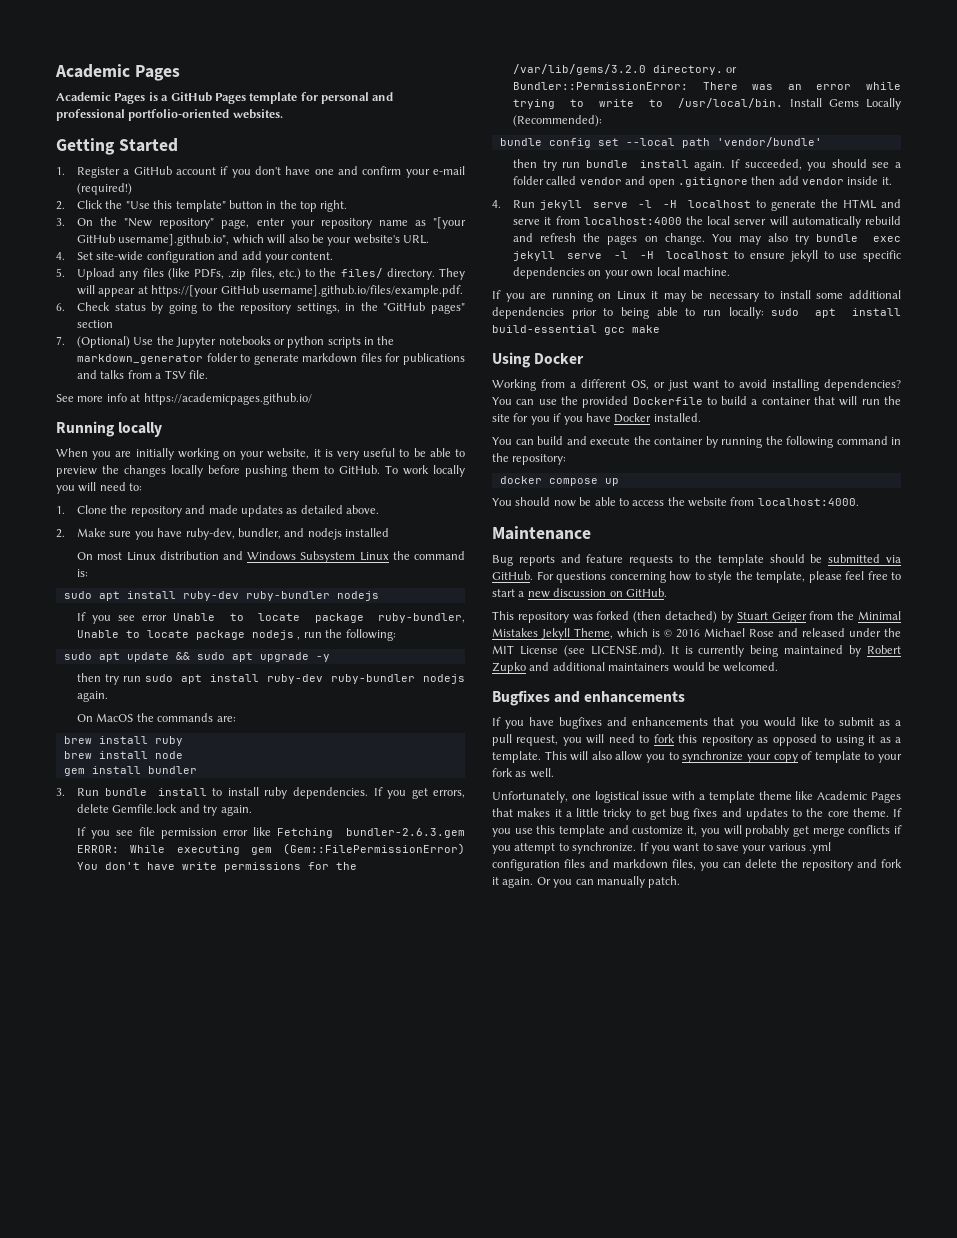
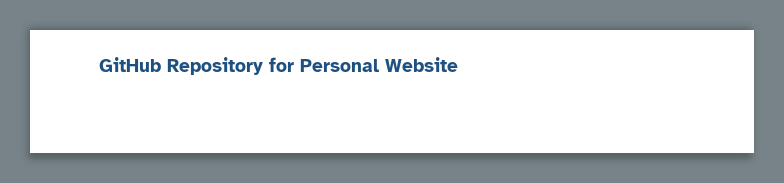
[55,64,180,81] [56,92,394,104] [56,109,283,121] [56,138,178,155] [56,166,465,178] [77,183,133,195] [56,200,348,212] [56,217,466,229] [77,234,430,246] [56,251,334,263] [56,268,466,280] [77,285,463,297] [56,302,466,314] [77,320,114,328] [56,336,395,348] [77,353,466,365] [77,370,208,379] [56,393,312,405] [56,421,163,437] [56,448,465,460] [56,465,465,477] [56,482,143,494] [56,505,380,517] [56,528,390,540] [77,551,465,563] [77,569,89,577] [63,591,379,601] [77,612,465,624] [77,629,396,641] [63,652,330,662] [77,673,466,685] [77,691,109,702] [77,713,236,722] [63,736,183,746] [63,751,183,759] [63,766,197,776] [56,787,466,799] [77,804,252,816] [77,827,465,839] [77,843,465,855] [77,862,358,872] [513,64,738,75] [513,82,901,90] [513,98,901,110] [513,115,603,127] [499,137,822,148] [513,159,901,171] [513,176,892,188] [492,199,902,211] [513,216,901,228] [513,233,901,245] [513,250,901,262] [513,267,730,279] [492,290,901,302] [492,307,901,319] [492,325,660,335] [492,352,585,368] [492,379,901,391] [492,396,902,408] [492,413,701,425] [492,436,901,448] [492,453,567,465] [499,476,619,486] [492,497,859,507] [492,526,591,540] [492,554,901,566] [492,571,901,583] [492,588,667,598] [492,611,901,623] [492,628,901,640] [492,645,901,657] [492,662,779,674] [492,690,686,706] [492,717,902,729] [492,734,901,746] [492,751,903,763] [492,768,554,778] [492,791,902,803] [492,808,902,820] [492,825,902,837] [492,842,832,854] [492,859,902,871] [492,876,681,888] Academic Pages // Academic Pages is a GitHub Pages template for personal and professional portfolio-oriented websites. // Getting Started // 1. Register a GitHub account if you don't have one and confirm your e-mail (required!) // 2. Click the "Use this template" button in the top right. // 3. On the "New repository" page, enter your repository name as "[your GitHub username].github.io", which will also be your website's URL. // 4. Set site-wide configuration and add your content. // 5. Upload any files (like PDFs, .zip files, etc.) to the files/ directory. They will appear at https://[your GitHub username].github.io/files/example.pdf. // 6. Check status by going to the repository settings, in the "GitHub pages" section // 7. (Optional) Use the Jupyter notebooks or python scripts in the markdown_generator folder to generate markdown files for publications and talks from a TSV file. // See more info at https://academicpages.github.io/ // Running locally // When you are initially working on your website, it is very useful to be able to preview the changes locally before pushing them to GitHub. To work locally you will need to: // 1. Clone the repository and made updates as detailed above. // 2. Make sure you have ruby-dev, bundler, and nodejs installed // On most Linux distribution and Windows Subsystem Linux the command is: // sudo apt install ruby-dev ruby-bundler nodejs // If you see error Unable to locate package ruby-bundler, Unable to locate package nodejs , run the following: // sudo apt update && sudo apt upgrade -y // then try run sudo apt install ruby-dev ruby-bundler nodejs again. // On MacOS the commands are: // brew install ruby // brew install node // gem install bundler // 3. Run bundle install to install ruby dependencies. If you get errors, delete Gemfile.lock and try again. // If you see file permission error like Fetching bundler-2.6.3.gem ERROR: While executing gem (Gem::FilePermissionError) You don't have write permissions for the /var/lib/gems/3.2.0 directory. or Bundler::PermissionError: There was an error while trying to write to /usr/local/bin. Install Gems Locally (Recommended): // bundle config set --local path 'vendor/bundle' // then try run bundle install again. If succeeded, you should see a folder called vendor and open .gitignore then add vendor inside it. // 4. Run jekyll serve -l -H localhost to generate the HTML and serve it from localhost:4000 the local server will automatically rebuild and refresh the pages on change. You may also try bundle exec jekyll serve -l -H localhost to ensure jekyll to use specific dependencies on your own local machine. // If you are running on Linux it may be necessary to install some additional dependencies prior to being able to run locally: sudo apt install build-essential gcc make // Using Docker // Working from a different OS, or just want to avoid installing dependencies? You can use the provided Dockerfile to build a container that will run the site for you if you have Docker installed. // You can build and execute the container by running the following command in the repository: // docker compose up // You should now be able to access the website from localhost:4000. // Maintenance // Bug reports and feature requests to the template should be submitted via GitHub. For questions concerning how to style the template, please feel free to start a new discussion on GitHub. // This repository was forked (then detached) by Stuart Geiger from the Minimal Mistakes Jekyll Theme, which is © 2016 Michael Rose and released under the MIT License (see LICENSE.md). It is currently being maintained by Robert Zupko and additional maintainers would be welcomed. // Bugfixes and enhancements // If you have bugfixes and enhancements that you would like to submit as a pull request, you will need to fork this repository as opposed to using it as a template. This will also allow you to synchronize your copy of template to your fork as well. // Unfortunately, one logistical issue with a template theme like Academic Pages that makes it a little tricky to get bug fixes and updates to the core theme. If you use this template and customize it, you will probably get merge conflicts if you attempt to synchronize. If you want to save your various .yml configuration files and markdown files, you can delete the repository and fork it again. Or you can manually patch. -> [99,57,458,75] GitHub Repository for Personal Website

